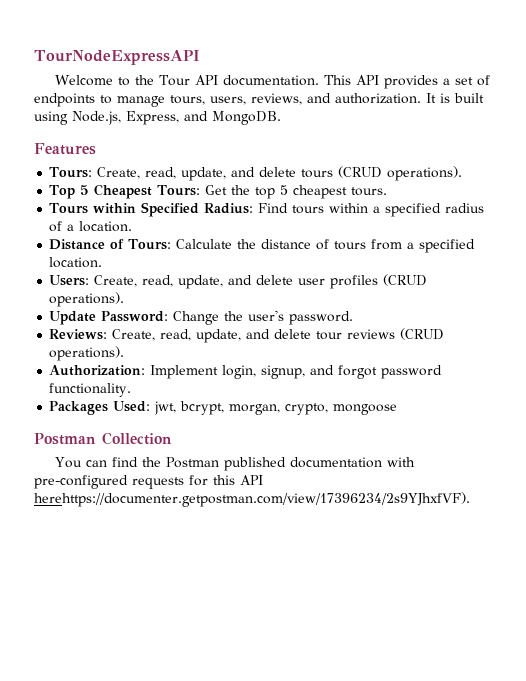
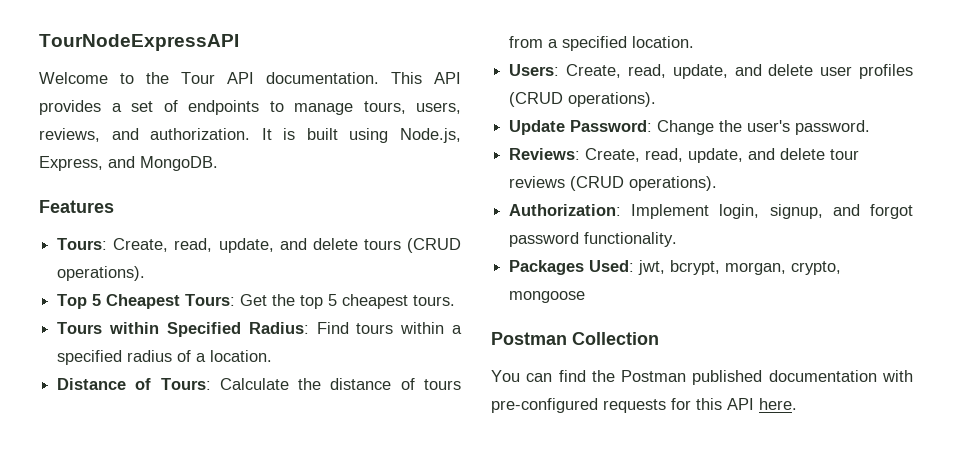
[34,492,470,507] herehttps://documenter.getpostman.com/view/17396234/2s9YJhxfVF). -> [759,398,797,410] here.

